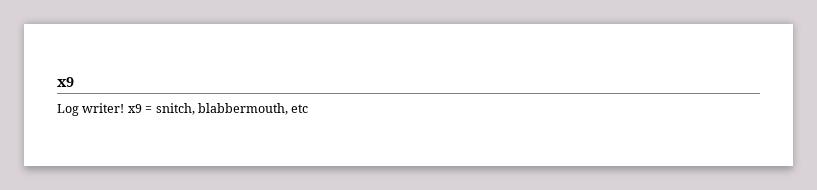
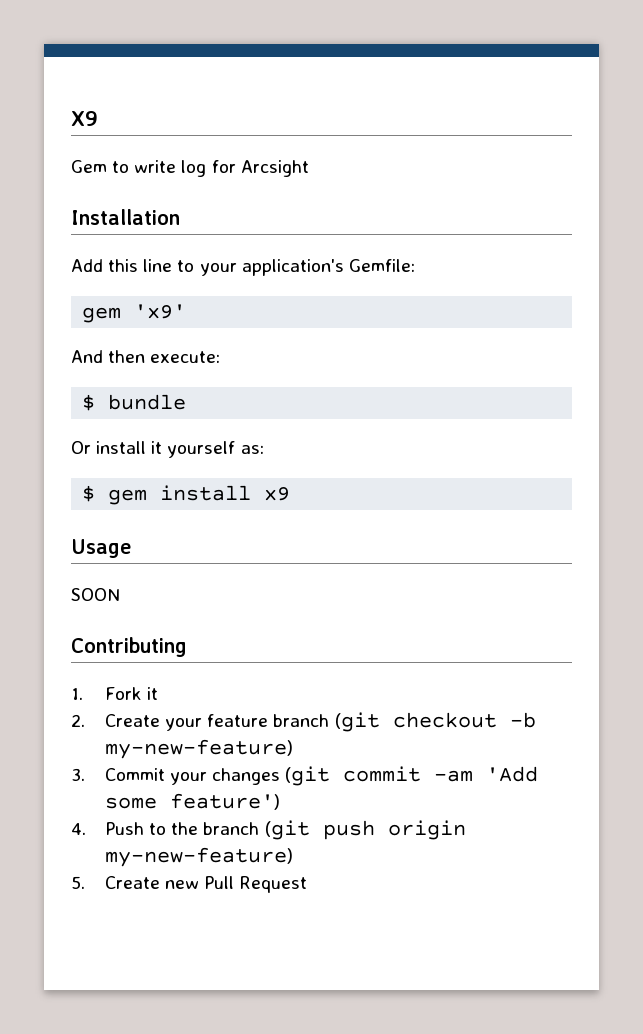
[57,77,74,87] [57,103,309,116] x9 // Log writer! x9 = snitch, blabbermouth, etc -> [71,111,98,126] [71,160,309,177] [71,209,180,225] [71,259,415,276] [82,304,187,323] [71,350,221,363] [82,394,187,411] [71,441,264,458] [82,485,291,505] [71,539,131,558] [71,588,120,601] [71,637,187,657] [71,687,159,700] [71,712,536,732] [105,739,294,759] [71,766,539,786] [105,793,281,810] [71,820,466,840] [105,847,294,867] [71,876,308,893] X9 // Gem to write log for Arcsight // Installation // Add this line to your application's Gemfile: // gem 'x9' // And then execute: // $ bundle // Or install it yourself as: // $ gem install x9 // Usage // SOON // Contributing // 1. Fork it // 2. Create your feature branch (git checkout -b my-new-feature) // 3. Commit your changes (git commit -am 'Add some feature') // 4. Push to the branch (git push origin my-new-feature) // 5. Create new Pull Request

